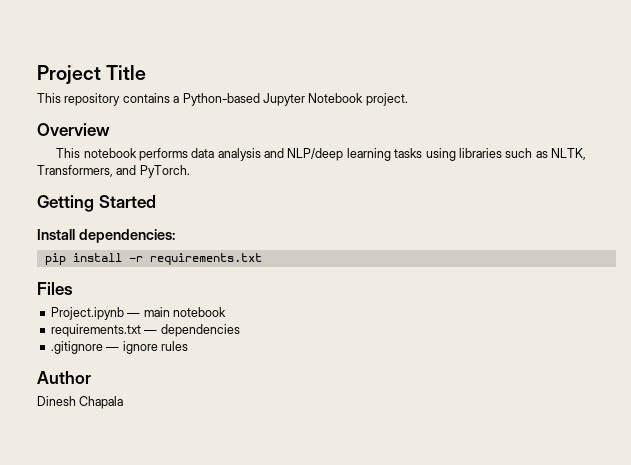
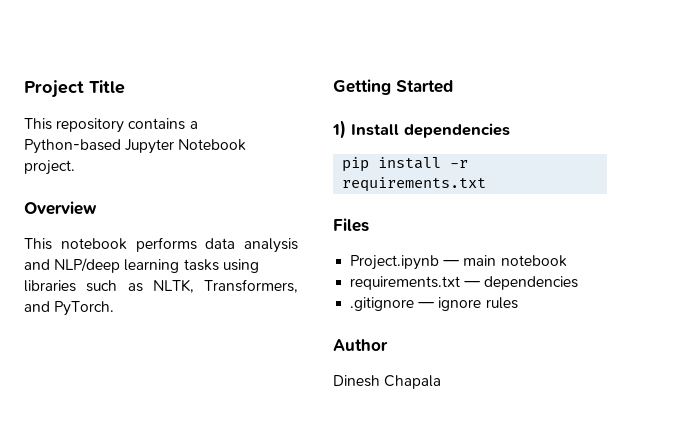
[37,229,175,243] Install dependencies: -> [332,120,510,139] 1) Install dependencies

